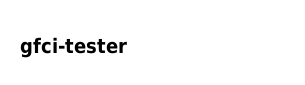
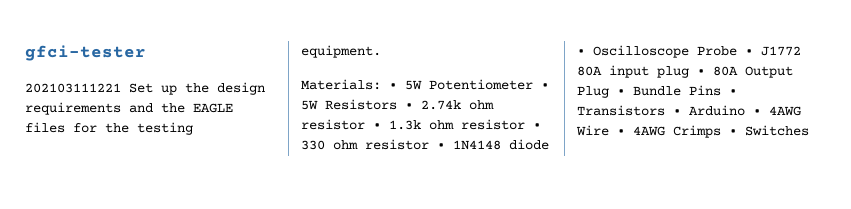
(127, 47) none -> [25,82,265,95] [25,102,233,115] [25,122,193,135] [301,45,381,58] [301,79,549,90] [301,99,494,110] [301,119,541,130] [301,139,549,150] [577,45,801,58] [577,65,793,78] [577,85,737,98] [577,105,801,116] [576,125,809,138] // 202103111221 Set up the design requirements and the EAGLE files for the testing equipment. // Materials: • 5W Potentiometer • 5W Resistors • 2.74k ohm resistor • 1.3k ohm resistor • 330 ohm resistor • 1N4148 diode • Oscilloscope Probe • J1772 80A input plug • 80A Output Plug • Bundle Pins • Transistors • Arduino • 4AWG Wire • 4AWG Crimps • Switches

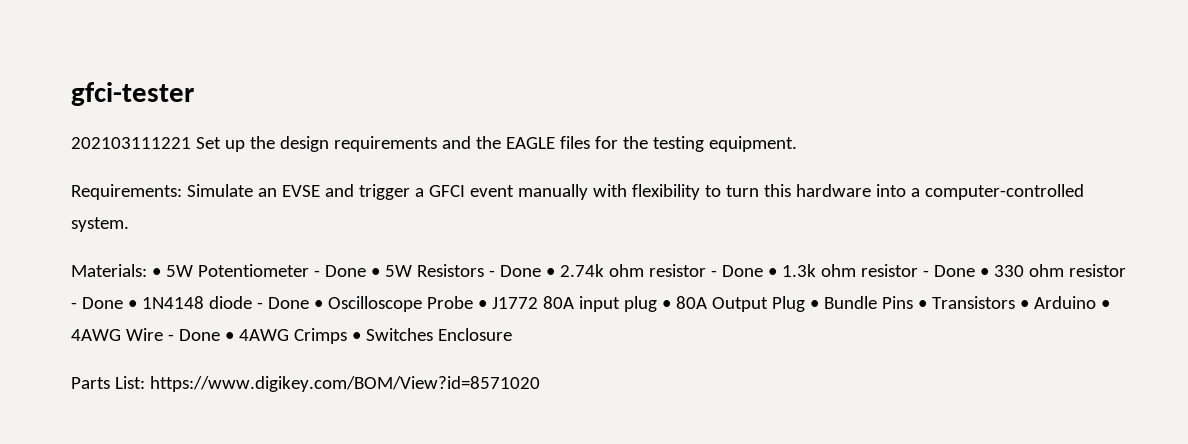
(381, 51) none -> [71,184,1084,200] [71,217,129,232] // Requirements: Simulate an EVSE and trigger a GFCI event manually with flexibility to turn this hardware into a computer-controlled system.
(533, 84) none -> [313,265,366,277] - Done
(397, 104) none -> [488,265,541,277] - Done
(365, 124) none -> [710,265,763,277] - Done
(525, 124) none -> [922,265,975,277] - Done
(429, 144) none -> [71,297,123,309] - Done
(549, 144) none -> [256,297,309,309] - Done
(609, 130) none -> [167,329,220,341] - Done
(809, 130) none -> [437,328,512,341] [71,376,540,392] Enclosure // Parts List: https://www.digikey.com/BOM/View?id=8571020

